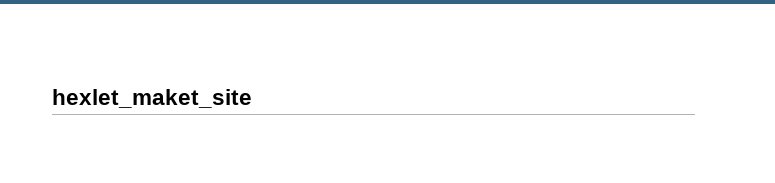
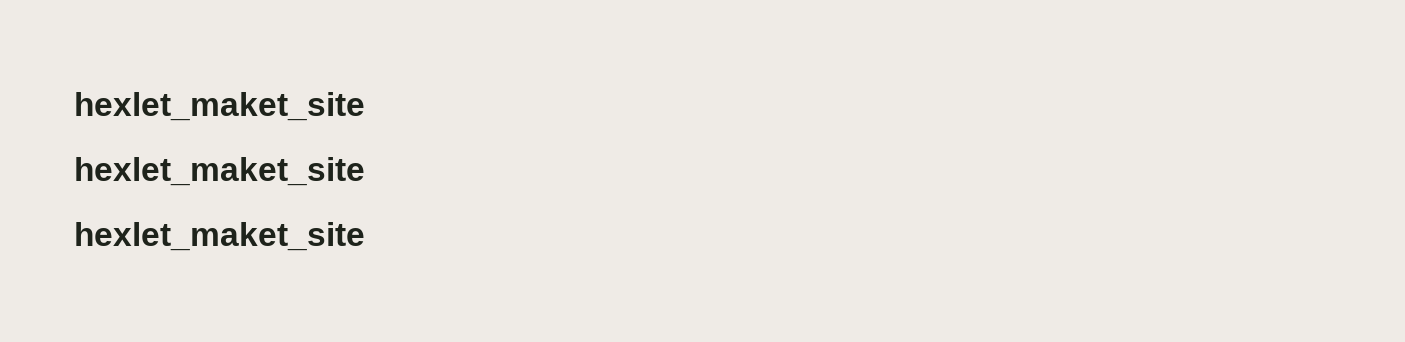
[52,89,252,108] hexlet_maket_site -> [74,92,365,121] [74,157,365,186] [74,222,365,251] hexlet_maket_site // hexlet_maket_site // hexlet_maket_site

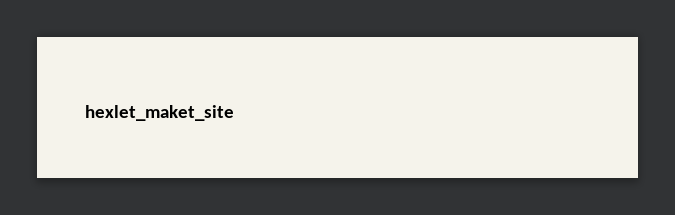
[74,92,365,121] [74,157,365,186] [74,222,365,251] hexlet_maket_site // hexlet_maket_site // hexlet_maket_site -> [85,105,234,121] hexlet_maket_site

